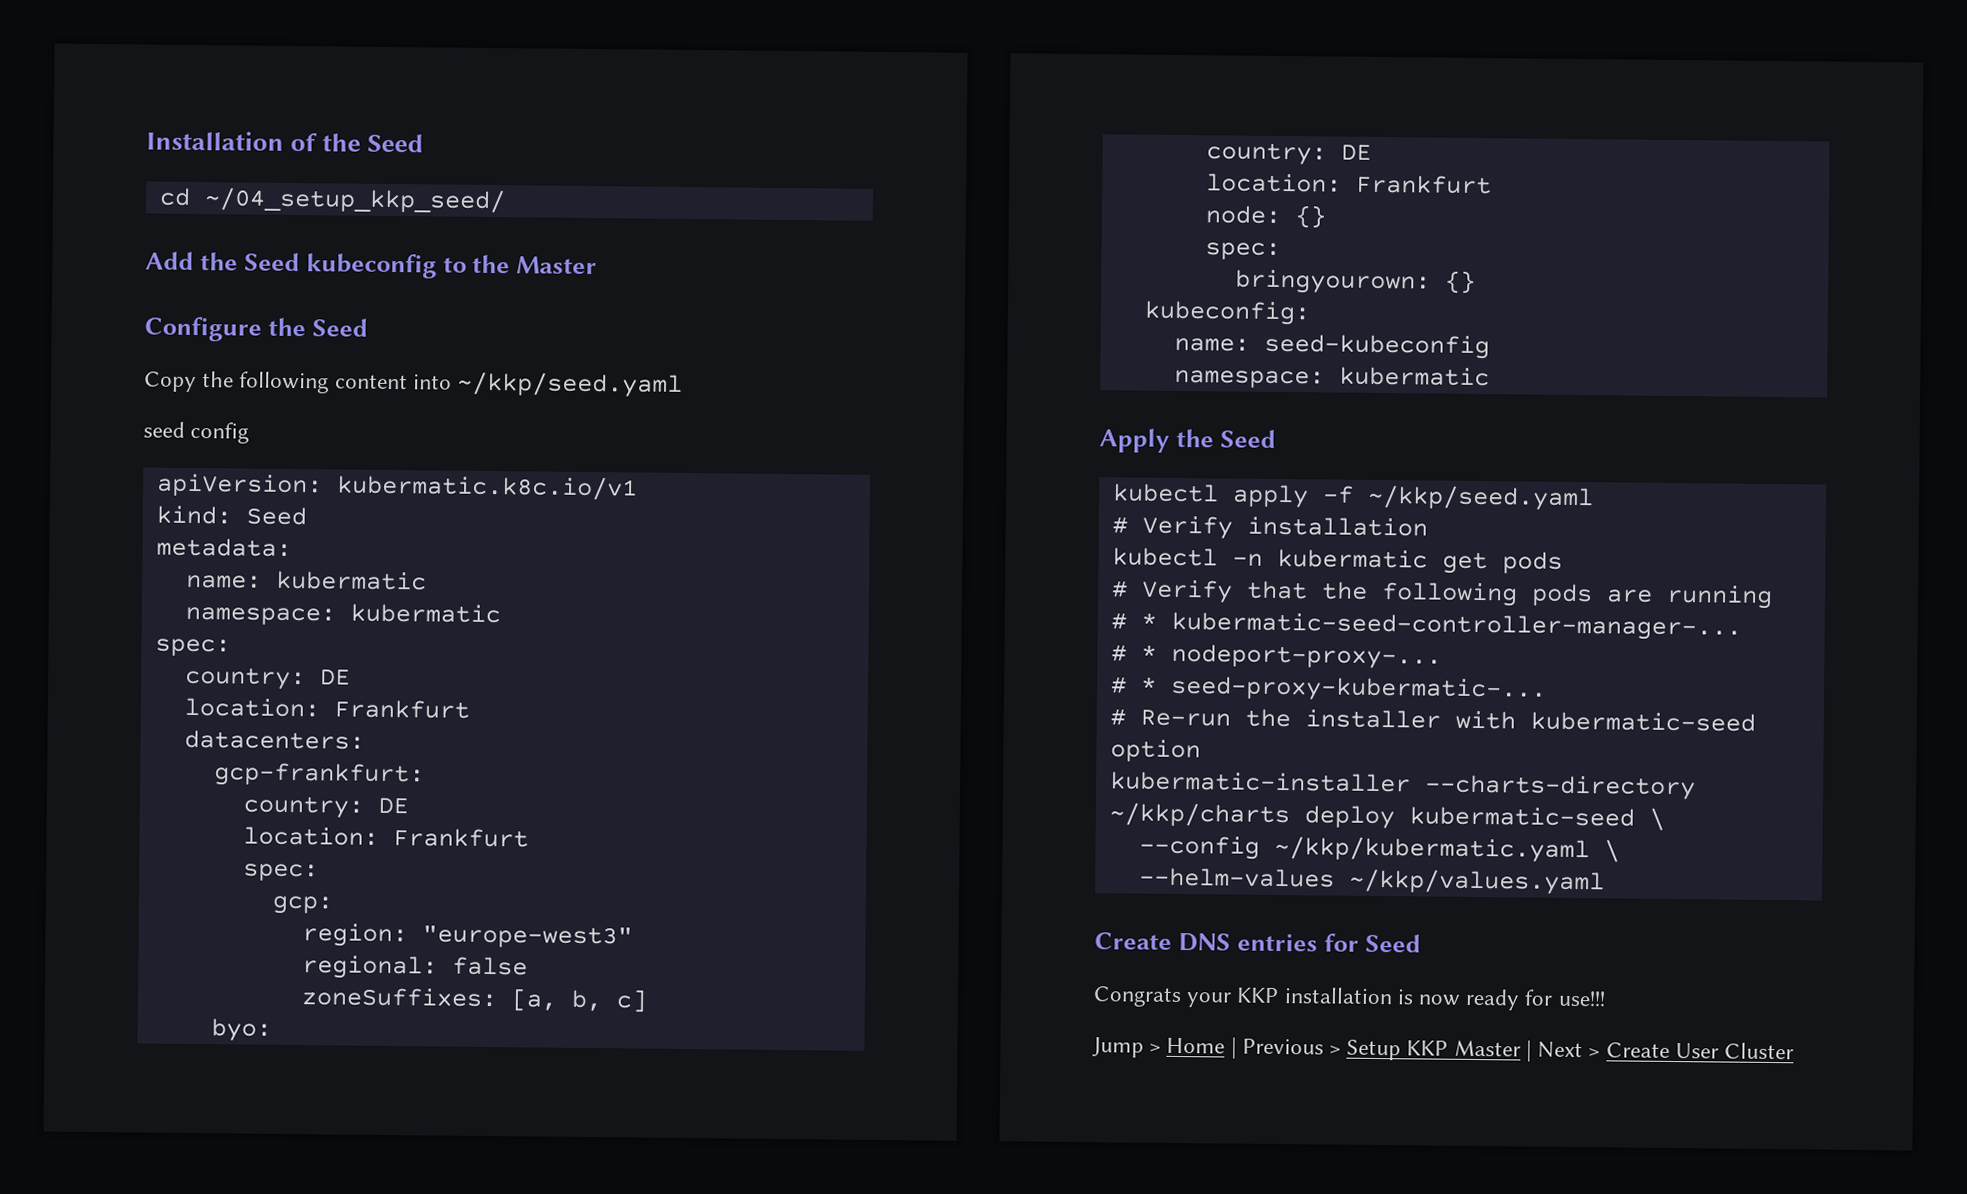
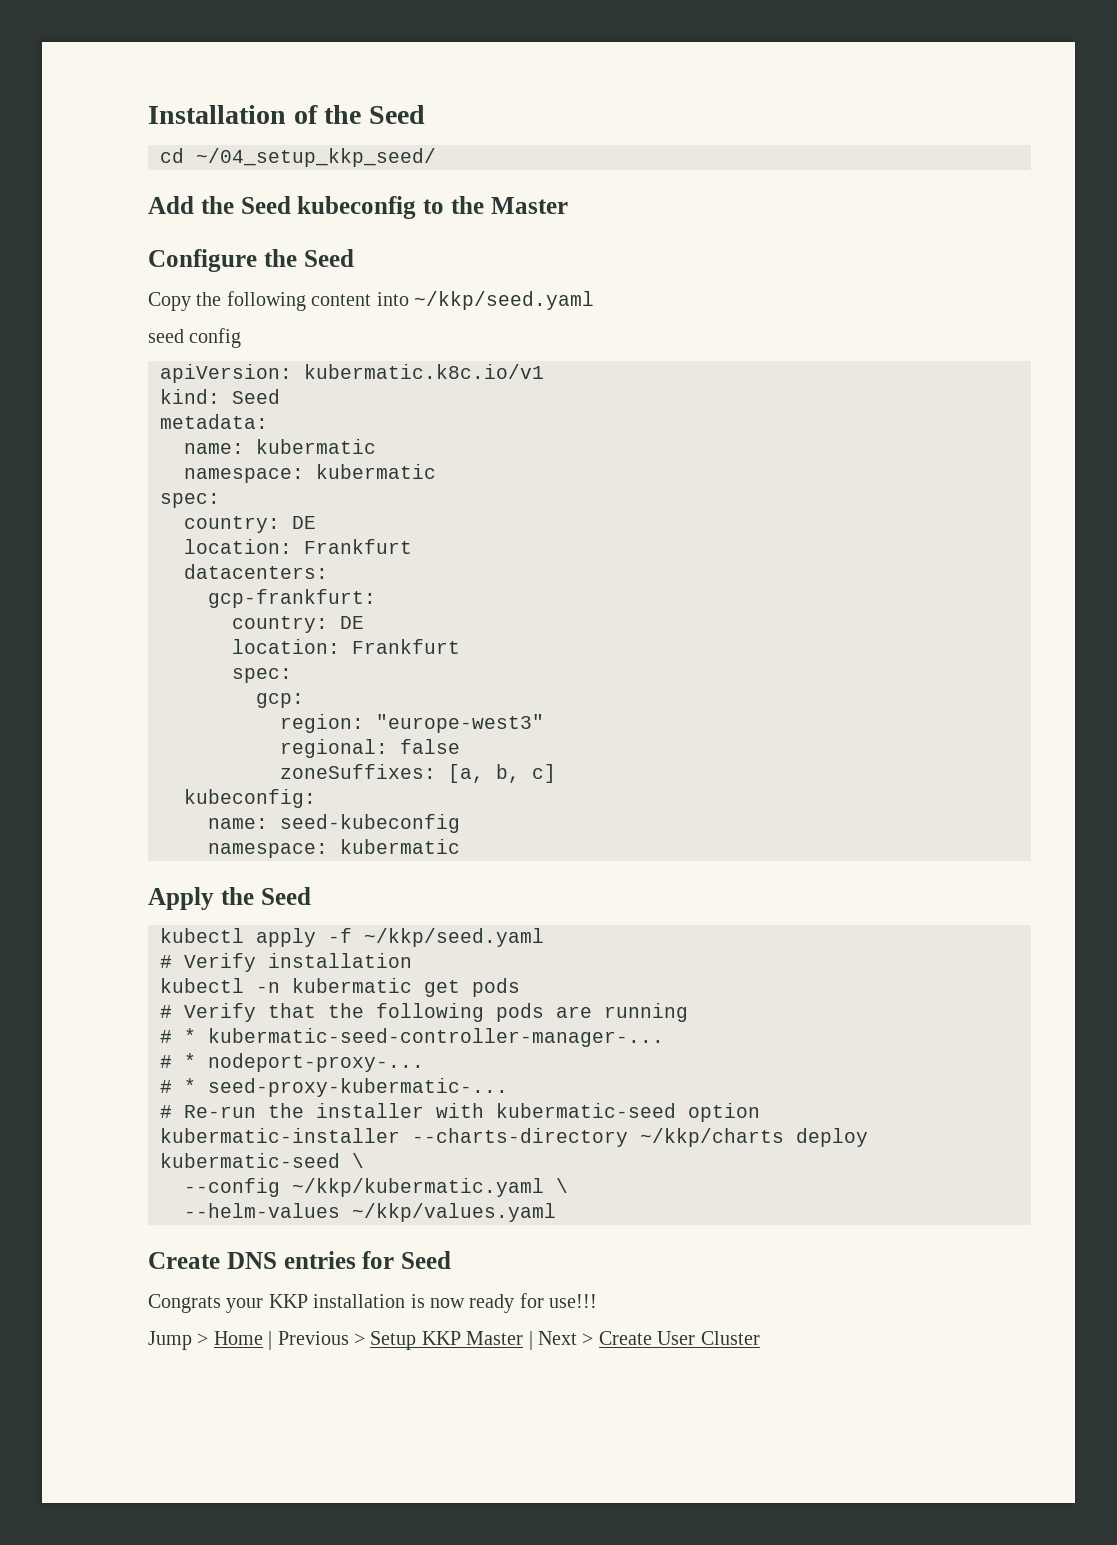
[210,1018,272,1042] [1205,142,1372,166] [1205,173,1492,195] [1204,205,1326,229] [1204,242,1281,260] [1234,269,1476,295] // byo: // country: DE // location: Frankfurt // node: {} // spec: // bringyourown: {} -> (556, 773) none

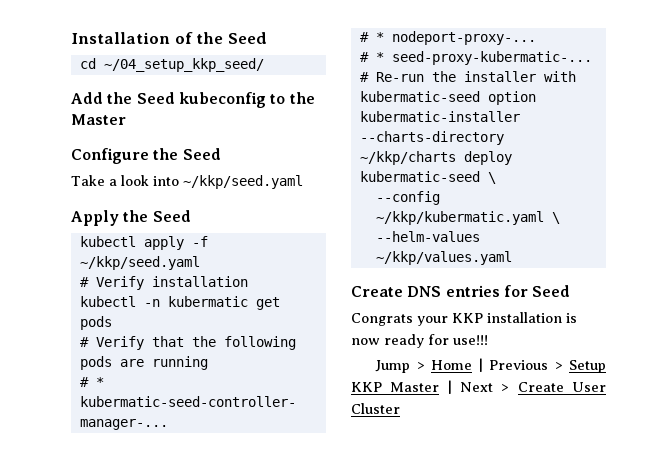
[148,291,594,311] [148,328,242,348] [160,364,544,383] [160,389,280,404] [160,414,268,429] [184,439,376,454] [184,464,436,483] [160,493,220,508] [184,516,316,533] [184,539,412,554] [184,564,328,579] [208,589,376,608] [232,616,364,633] [232,639,460,654] [232,668,292,683] [256,693,304,708] [280,714,544,733] [280,739,460,758] [280,764,556,783] [184,789,316,808] [208,814,460,833] [208,839,460,858] Copy the following content into ~/kkp/seed.yaml // seed config // apiVersion: kubermatic.k8c.io/v1 // kind: Seed // metadata: // name: kubermatic // namespace: kubermatic // spec: // country: DE // location: Frankfurt // datacenters: // gcp-frankfurt: // country: DE // location: Frankfurt // spec: // gcp: // region: "europe-west3" // regional: false // zoneSuffixes: [a, b, c] // kubeconfig: // name: seed-kubeconfig // namespace: kubermatic -> [71,175,303,189] Take a look into ~/kkp/seed.yaml

